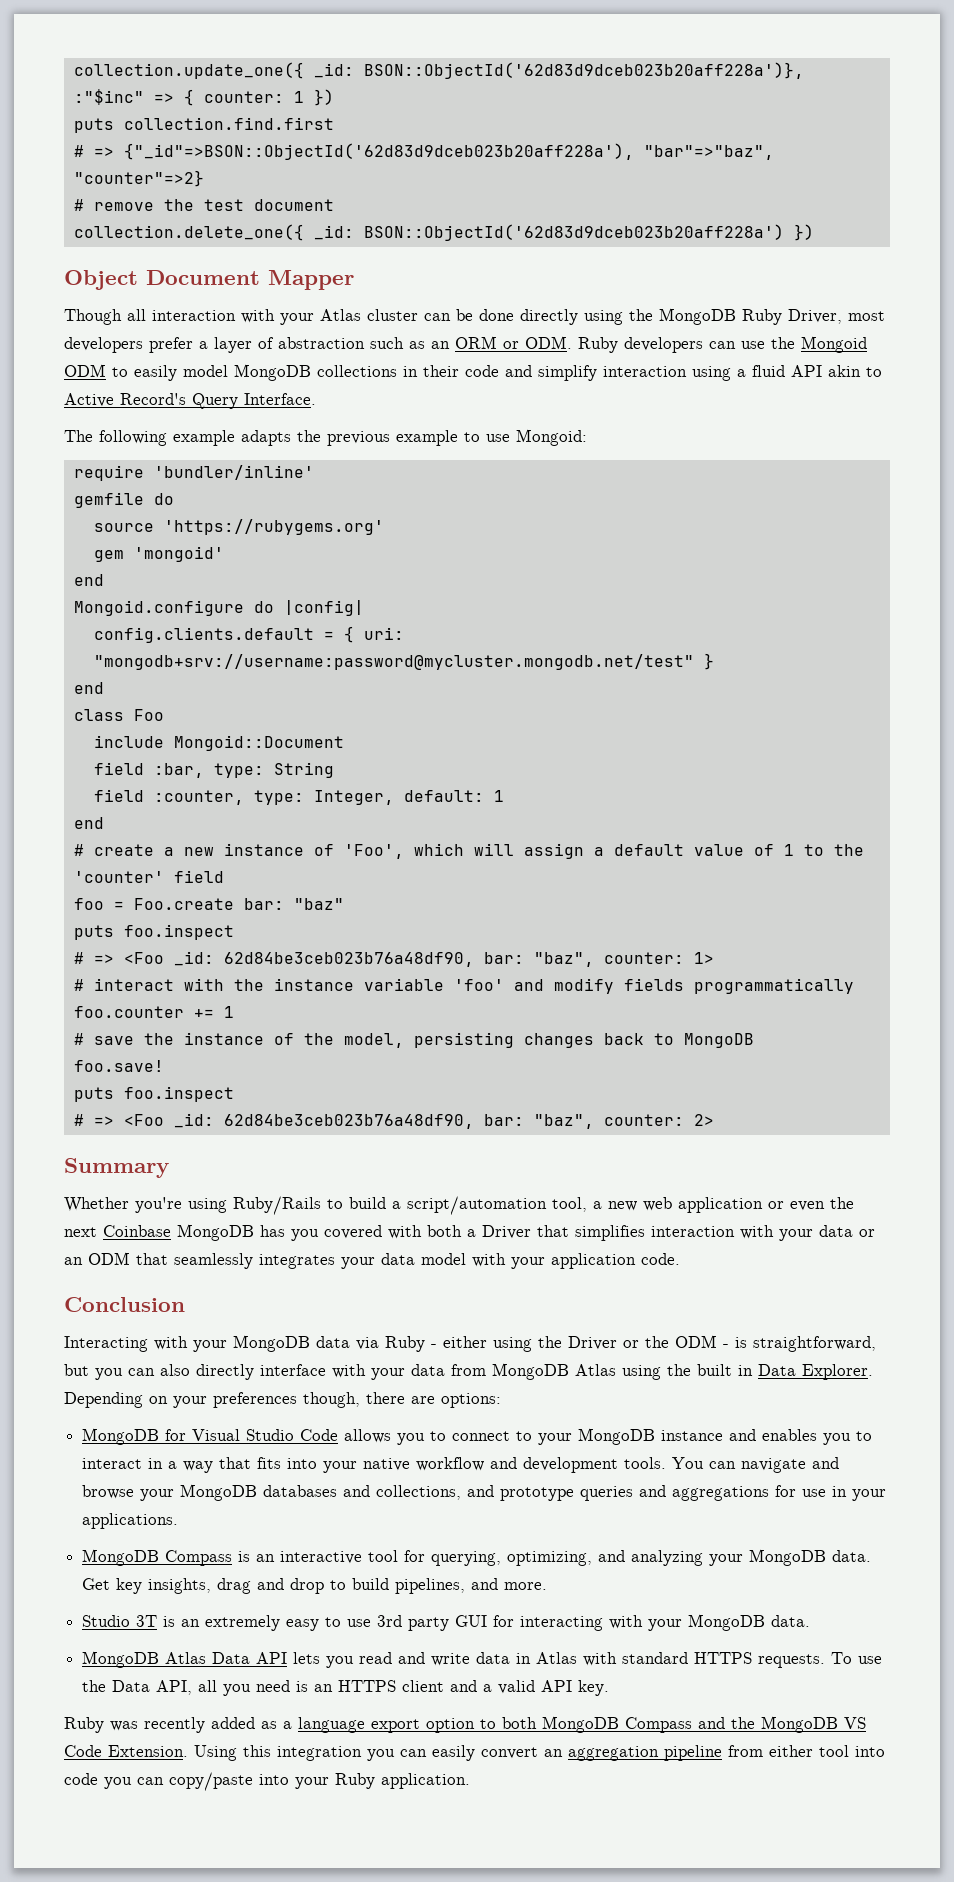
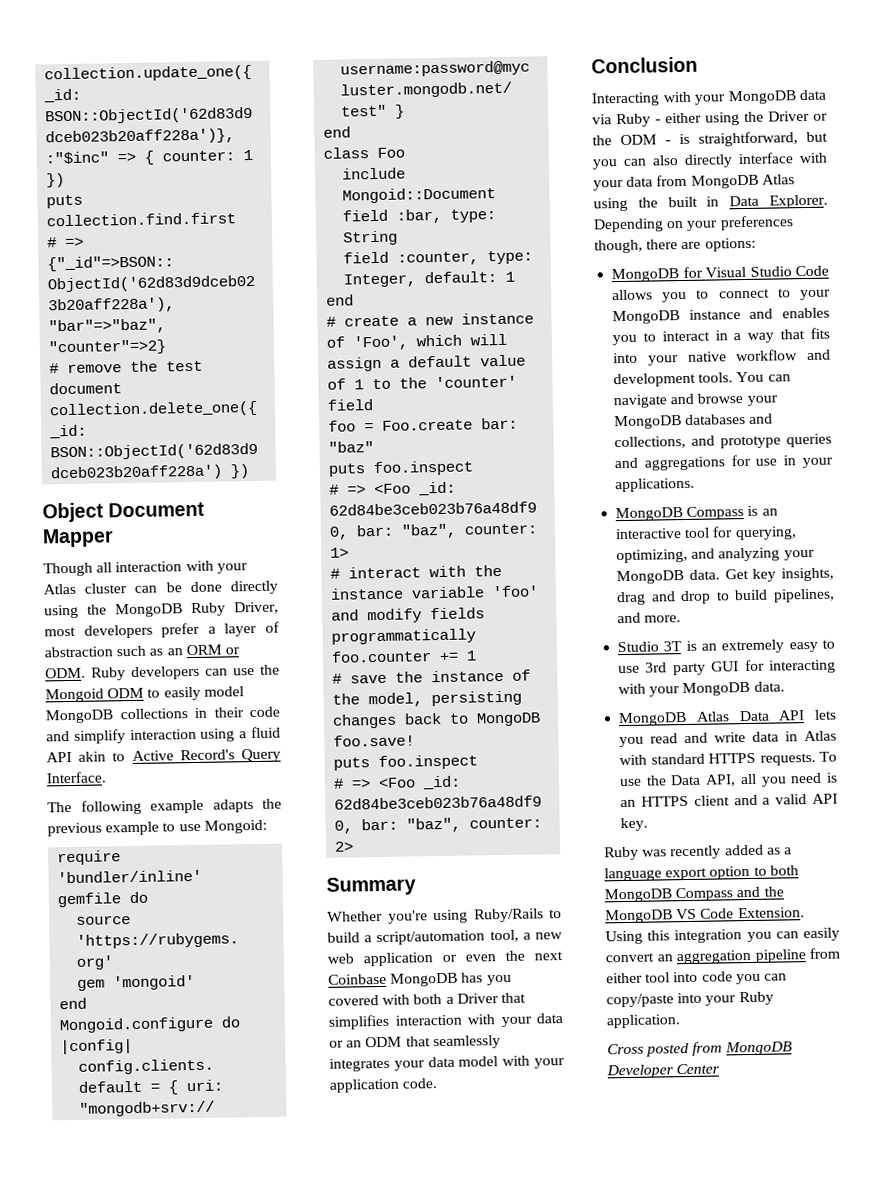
(470, 1781) none -> [607,1041,793,1057] [606,1063,721,1079] // Cross posted from MongoDB Developer Center

